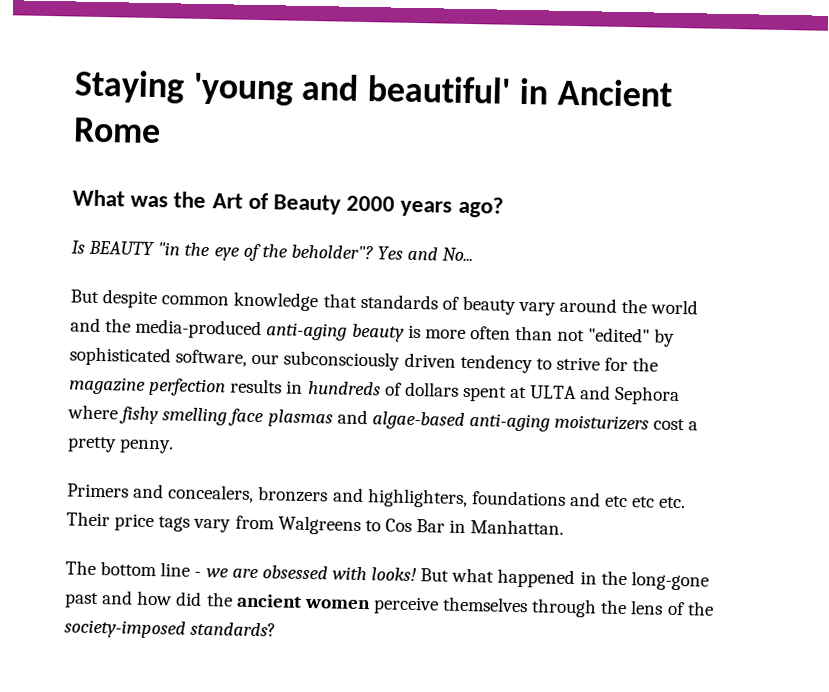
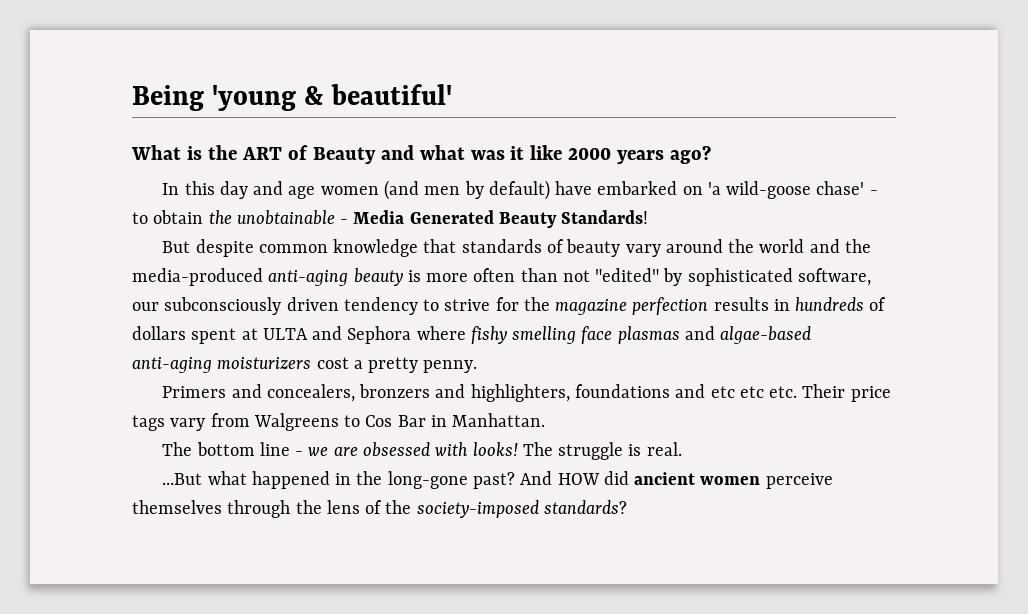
[74,69,673,107] [73,117,161,144] [72,189,504,218] [71,240,474,262] Staying 'young and beautiful' in Ancient Rome // What was the Art of Beauty 2000 years ago? // Is BEAUTY "in the eye of the beholder"? Yes and No... -> [132,84,452,111] [131,145,712,164] [162,180,878,200] [132,210,649,228] Being 'young & beautiful' // What is the ART of Beauty and what was it like 2000 years ago? // In this day and age women (and men by default) have embarked on 'a wild-goose chase' - to obtain the unobtainable - Media Generated Beauty Standards!
[420,568,450,582] But -> [522,442,682,460] [162,473,203,485] The struggle is real. // ...But
[64,590,233,609] past and how did the -> [473,471,629,489] past? And HOW did

